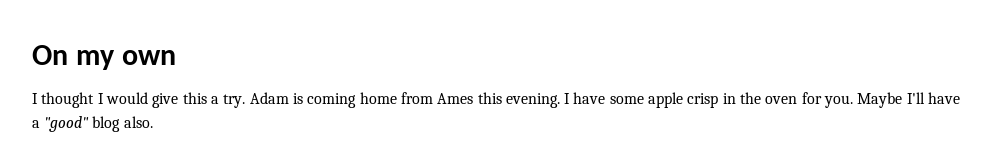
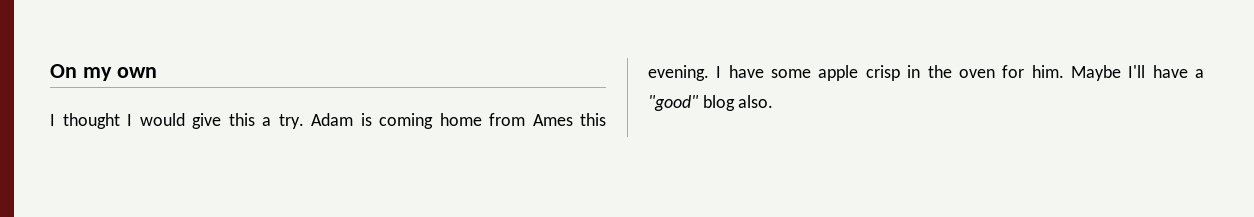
[824,95,854,108] you. -> [1031,65,1064,78] him.

